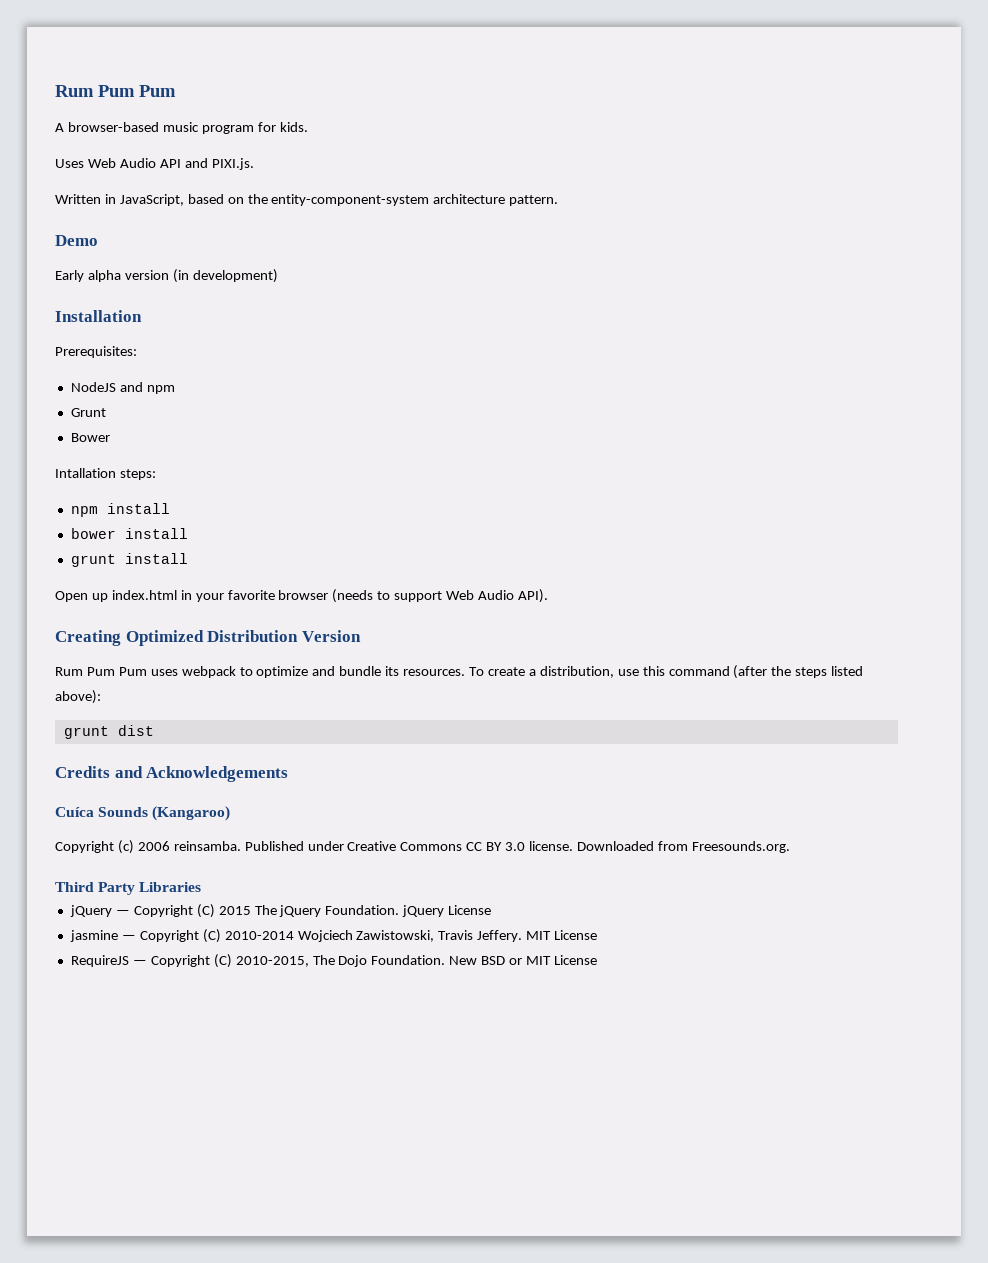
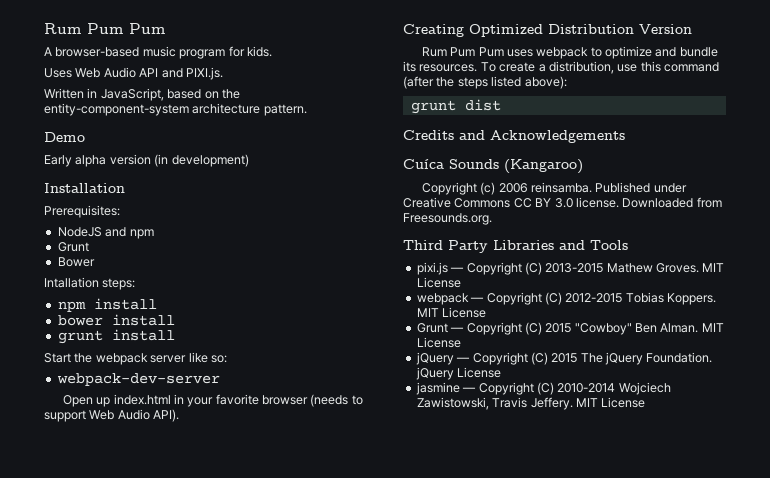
(188, 558) none -> [44,352,227,365] [56,373,220,386] // Start the webpack server like so: // webpack-dev-server
(202, 887) none -> [559,240,628,250] [416,262,725,275] [416,277,461,288] [416,292,716,305] [416,307,487,318] [416,322,724,335] [416,337,461,348] and Tools // pixi.js — Copyright (C) 2013-2015 Mathew Groves. MIT License // webpack — Copyright (C) 2012-2015 Tobias Koppers. MIT License // Grunt — Copyright (C) 2015 "Cowboy" Ben Alman. MIT License
[70,954,597,968] // RequireJS — Copyright (C) 2010-2015, The Dojo Foundation. New BSD or MIT License -> (646, 402) none

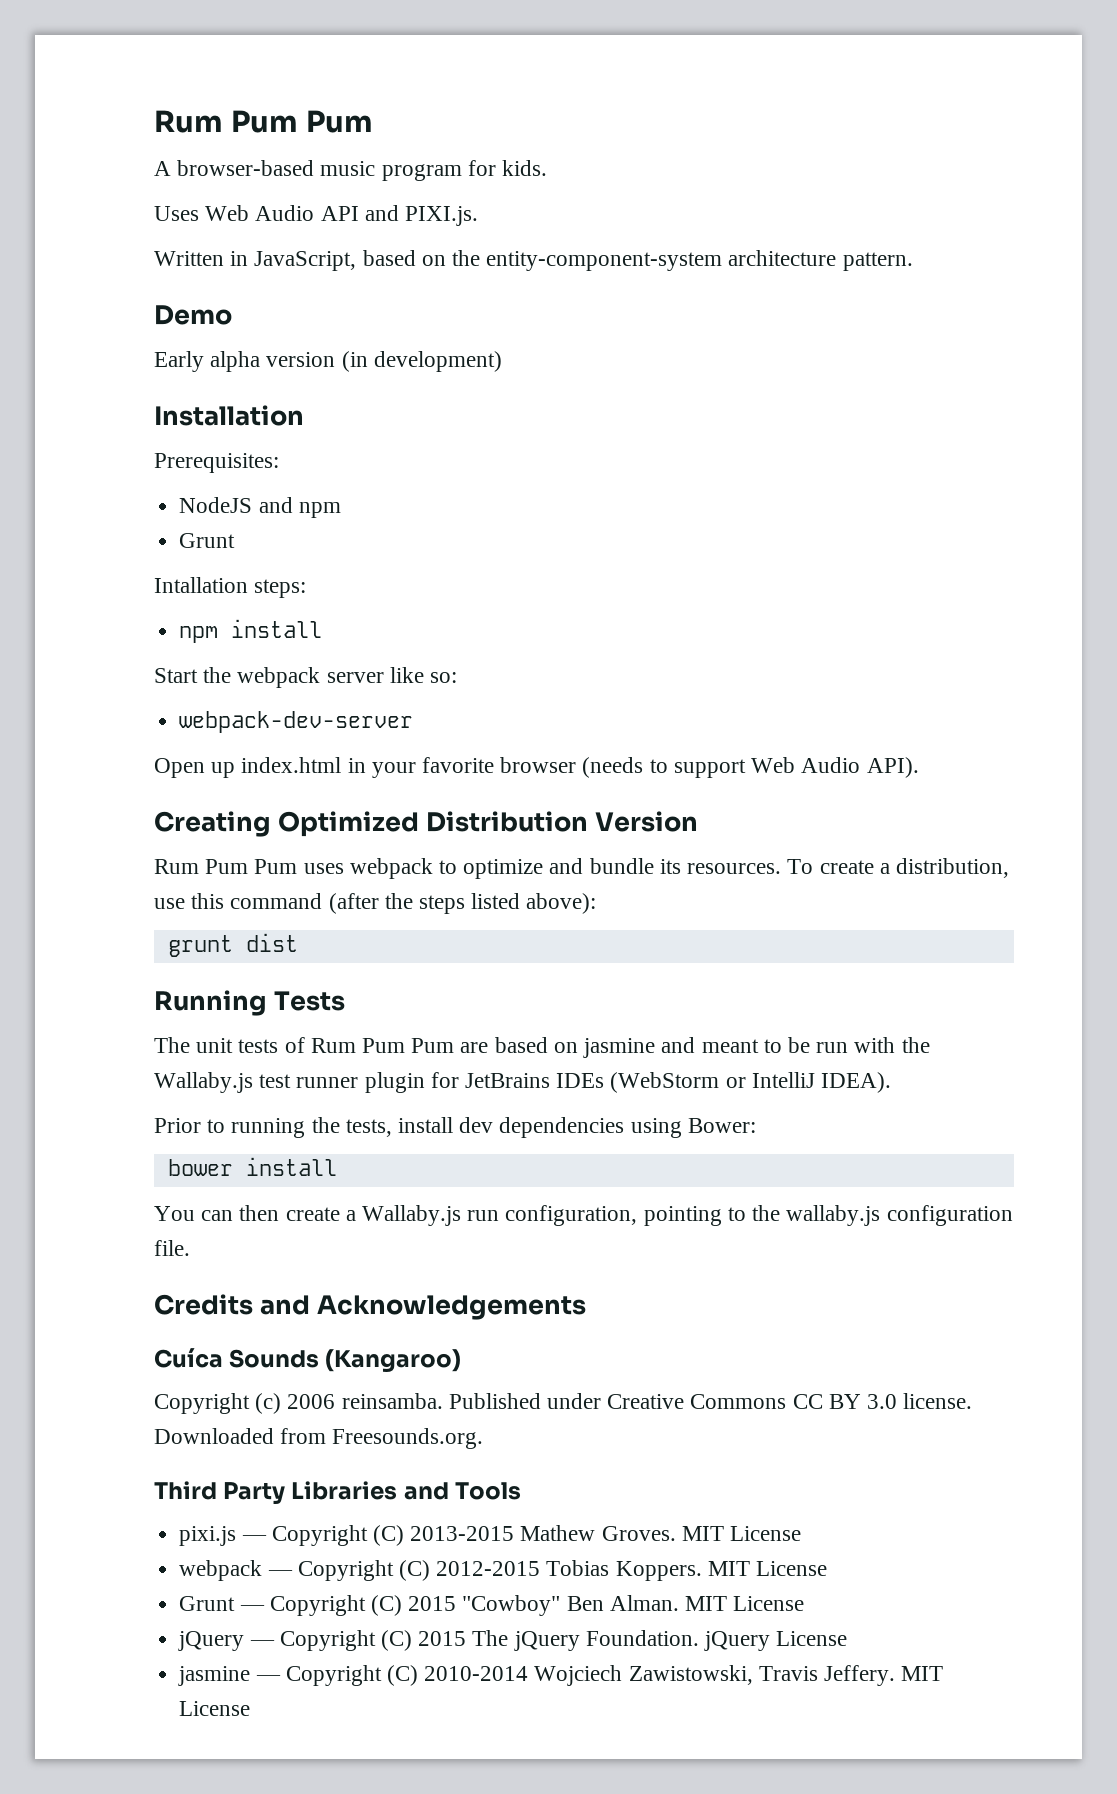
[57,257,95,267] // Bower -> (236, 540) none
[57,314,175,326] [57,329,175,344] // bower install // grunt install -> (323, 628) none
(501, 105) none -> [154,990,345,1016] [154,1037,930,1058] [154,1072,892,1093] [154,1117,756,1138] [167,1157,337,1176] [154,1205,1013,1226] [154,1240,190,1256] // Running Tests // The unit tests of Rum Pum Pum are based on jasmine and meant to be run with the Wallaby.js test runner plugin for JetBrains IDEs (WebStorm or IntelliJ IDEA). // Prior to running the tests, install dev dependencies using Bower: // bower install // You can then create a Wallaby.js run configuration, pointing to the wallaby.js configuration file.

